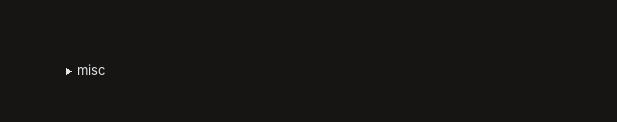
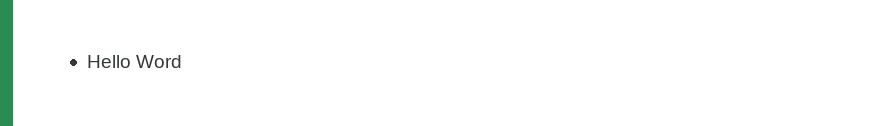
[77,64,106,75] misc -> [86,55,183,68] Hello Word

